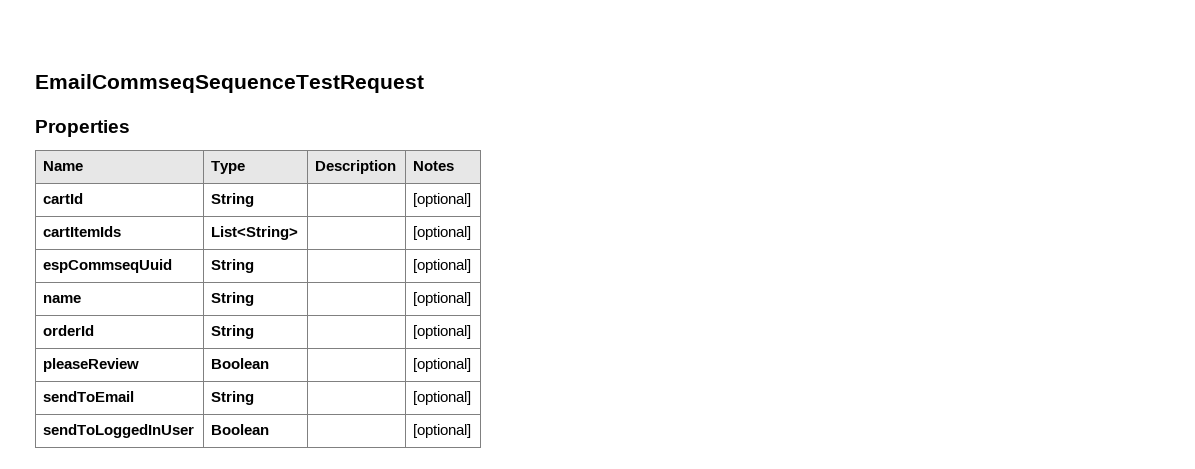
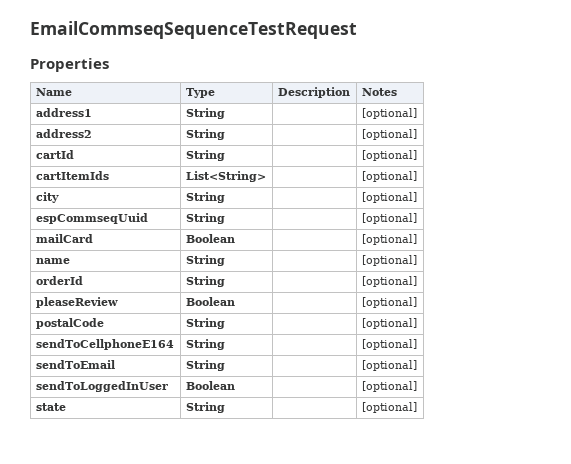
(455, 166) none -> [35,108,92,117] [185,108,225,119] [361,108,417,119] [35,129,92,138] [185,129,225,140] [361,129,417,140] // address1 | String | | [optional] // address2 | String | | [optional]
(472, 233) none -> [35,192,59,203] [185,192,225,203] [361,192,417,203] // city | String | | [optional]
(472, 266) none -> [35,234,93,243] [185,234,235,243] [361,234,417,245] // mailCard | Boolean | | [optional]
(472, 365) none -> [35,318,104,329] [185,318,225,329] [361,318,417,329] [35,339,174,350] [185,339,225,350] [361,339,417,350] // postalCode | String | | [optional] // sendToCellphoneE164 | String | | [optional]
(472, 431) none -> [35,403,66,411] [185,402,225,413] [361,402,417,413] // state | String | | [optional]

